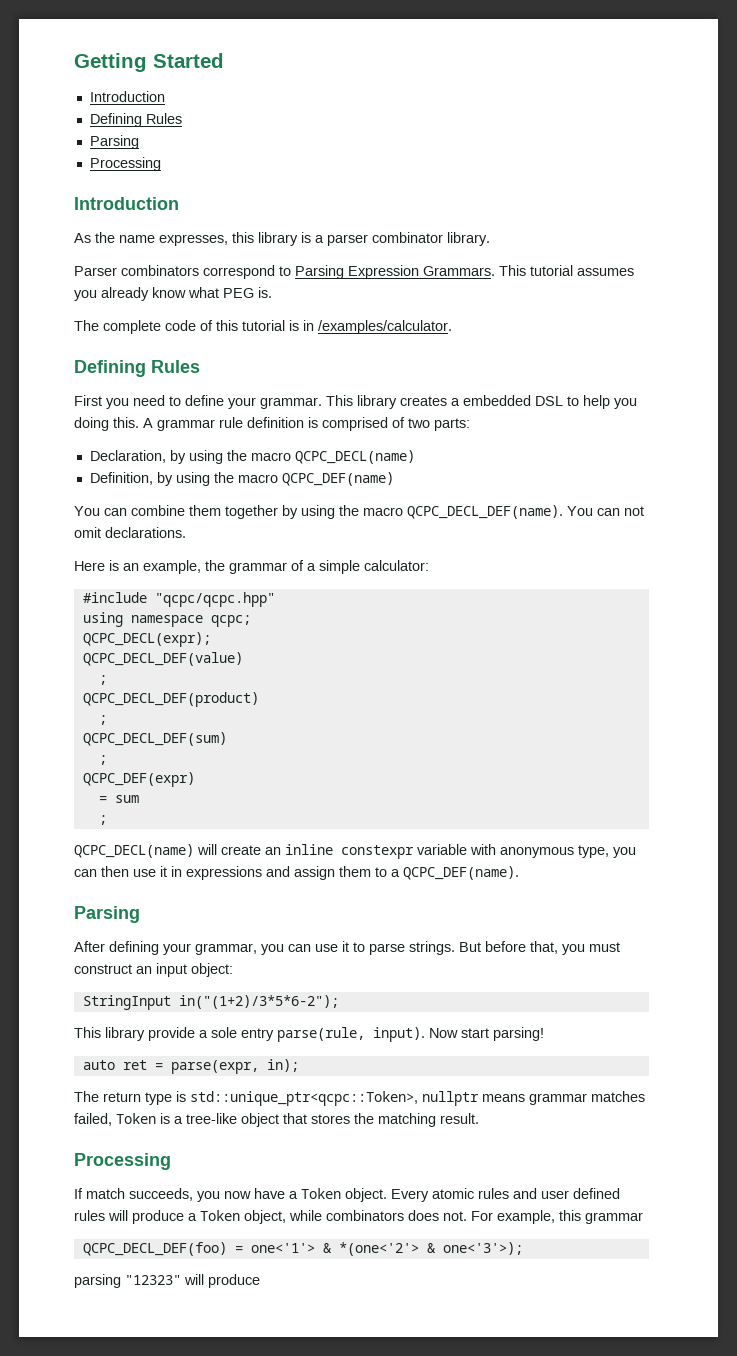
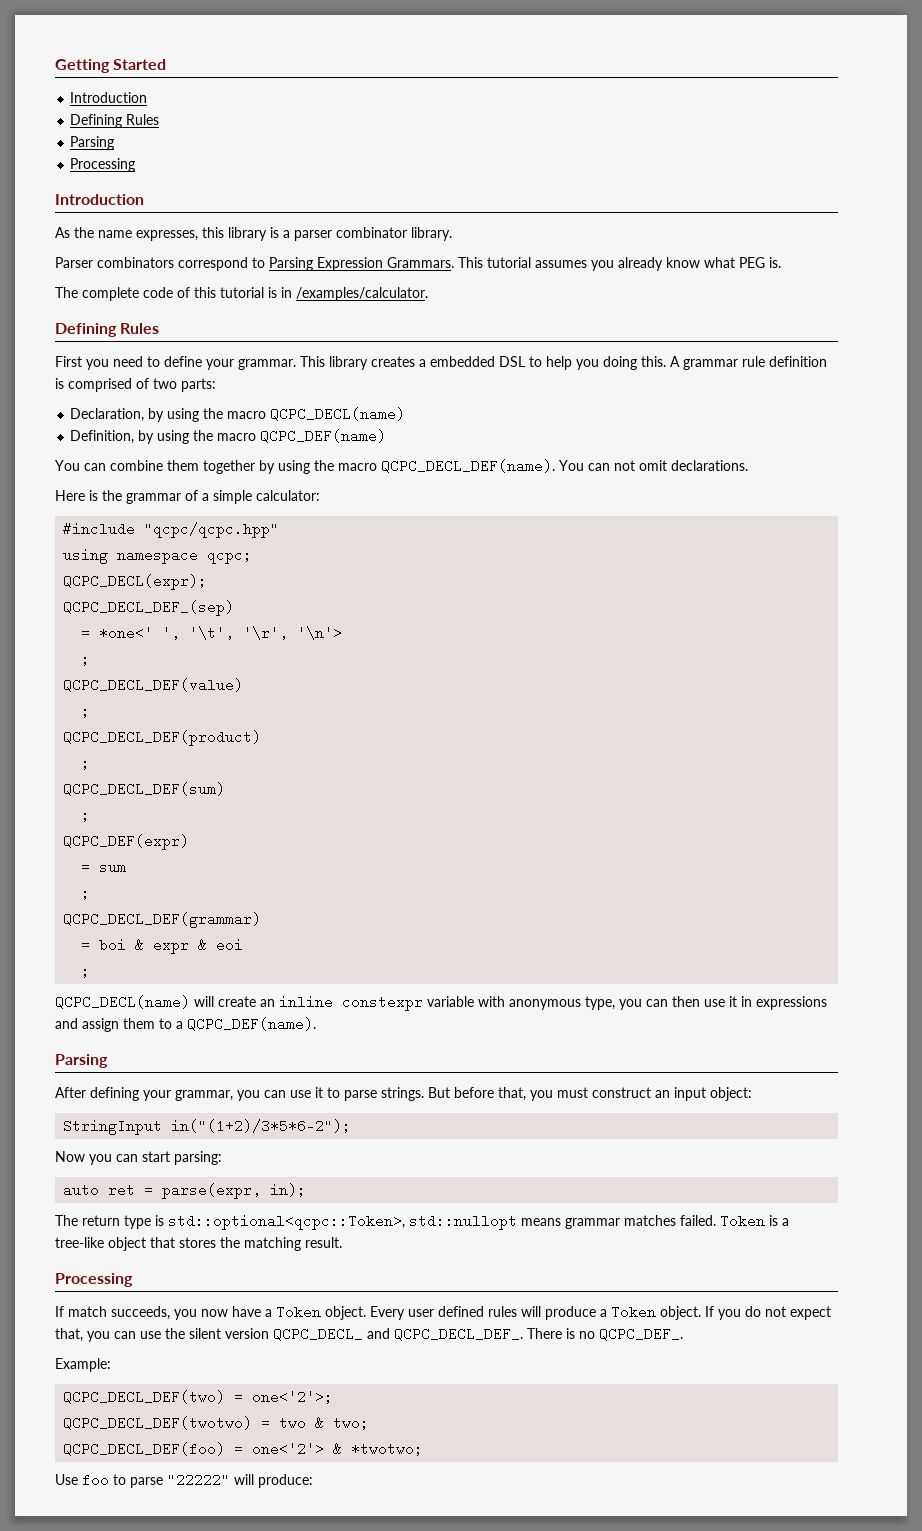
[123,560,201,574] an example, -> (98, 495) none
(211, 639) none -> [63,600,235,616] [81,626,343,640] [81,652,91,666] // QCPC_DECL_DEF_(sep) // = *one<' ', '\t', '\r', '\n'> // ;
(107, 820) none -> [63,912,262,928] [81,938,244,954] [81,964,91,978] // QCPC_DECL_DEF(grammar) // = boi & expr & eoi // ;
[74,1027,544,1042] This library provide a sole entry parse(rule, input). Now start parsing! -> [55,1151,222,1165] Now you can start parsing:
[190,1091,479,1106] std::unique_ptr<qcpc::Token>, nullptr -> [168,1214,517,1230] std::optional<qcpc::Token>, std::nullopt
[74,1113,112,1126] failed, -> [680,1215,716,1226] failed.
[432,1188,537,1199] atomic rules and -> (405, 1313) none
[244,1210,643,1224] [82,1242,523,1256] [74,1274,260,1288] object, while combinators does not. For example, this grammar // QCPC_DECL_DEF(foo) = one<'1'> & *(one<'2'> & one<'3'>); // parsing "12323" will produce -> [660,1306,831,1320] [55,1327,683,1342] [55,1358,111,1372] [63,1390,334,1404] [63,1416,370,1430] [63,1442,424,1456] [55,1473,313,1488] object. If you do not expect that, you can use the silent version QCPC_DECL_ and QCPC_DECL_DEF_. There is no QCPC_DEF_. // Example: // QCPC_DECL_DEF(two) = one<'2'>; // QCPC_DECL_DEF(twotwo) = two & two; // QCPC_DECL_DEF(foo) = one<'2'> & *twotwo; // Use foo to parse "22222" will produce:

